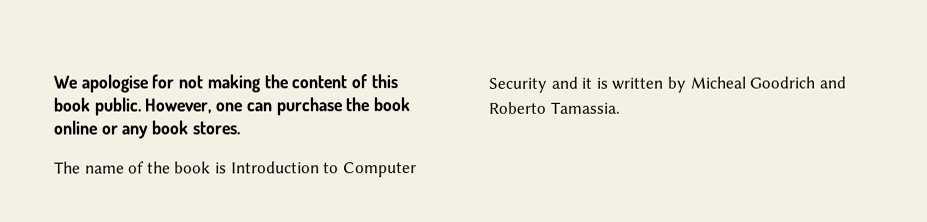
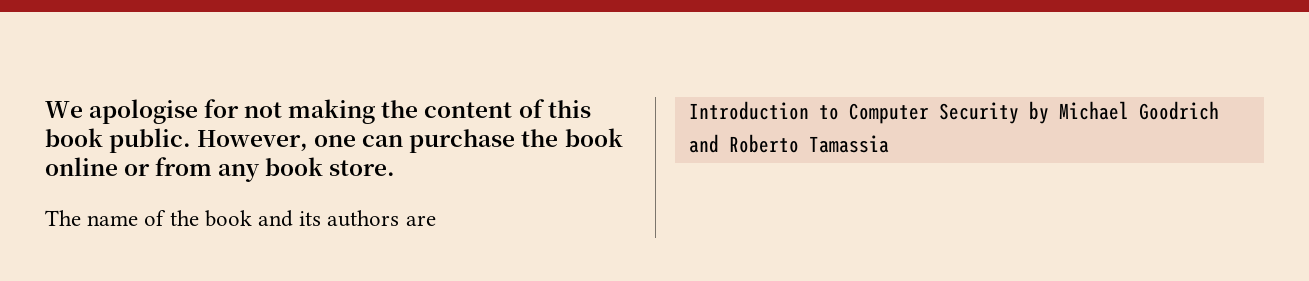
(119, 130) none -> [155,157,213,176] from
[192,121,241,135] stores. -> [329,160,396,176] store.
[214,161,417,178] [488,76,746,93] is Introduction to Computer Security and it is written by Micheal -> [258,210,436,227] [688,101,1129,124] and its authors are // Introduction to Computer Security by Michael
[549,101,621,114] Tamassia. -> [808,135,889,153] Tamassia

